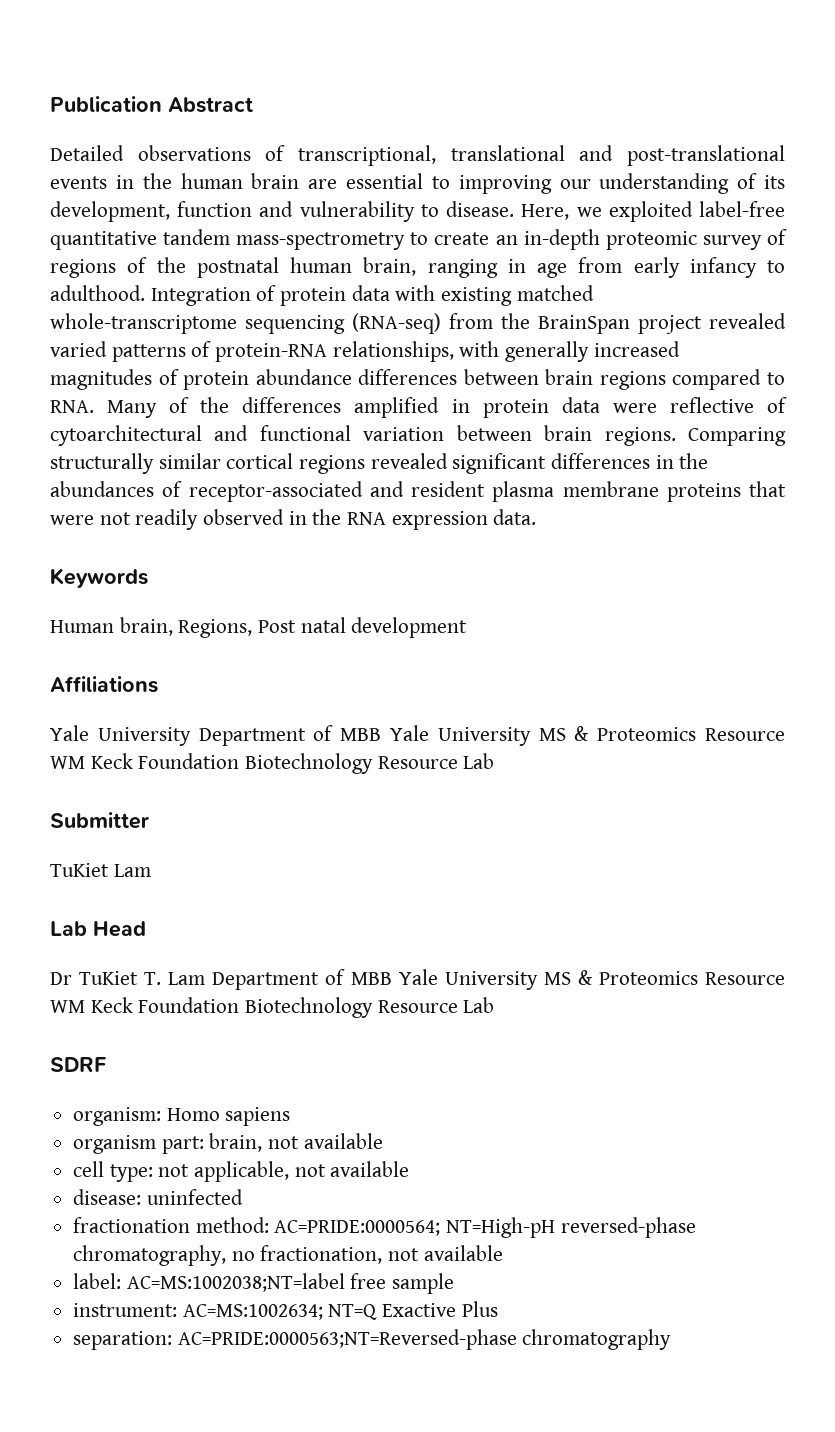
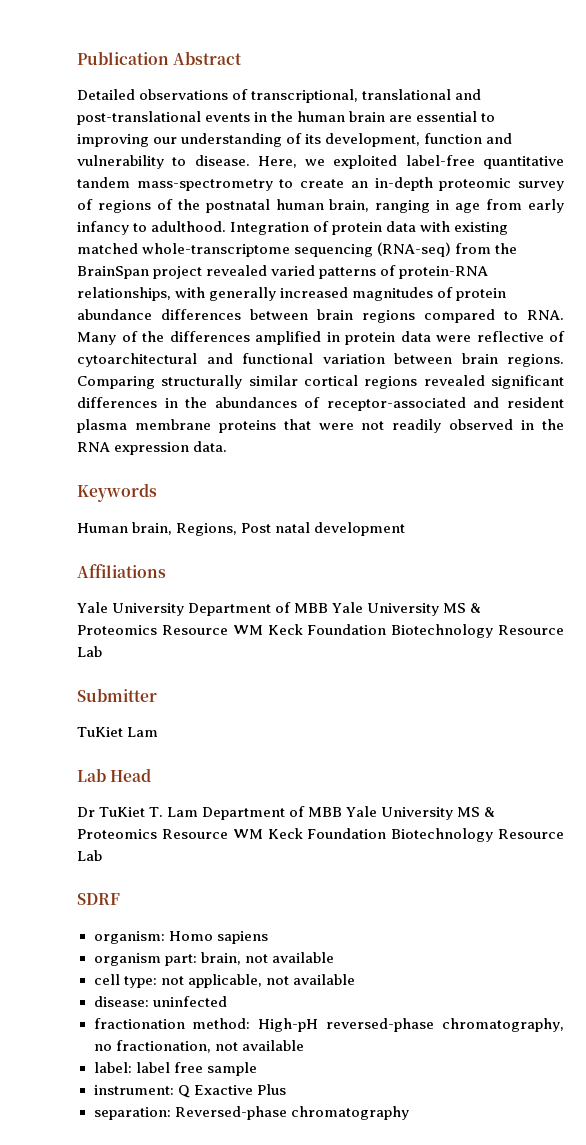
[274,1217,556,1238] AC=PRIDE:0000564; NT=High-pH -> [258,1018,319,1032] High-pH
[126,1273,345,1292] AC=MS:1002038;NT=label -> [135,1062,170,1073] label
[182,1304,378,1320] AC=MS:1002634; NT=Q -> [177,1085,190,1098] Q
[177,1329,517,1350] AC=PRIDE:0000563;NT=Reversed-phase -> [174,1106,287,1120] Reversed-phase

